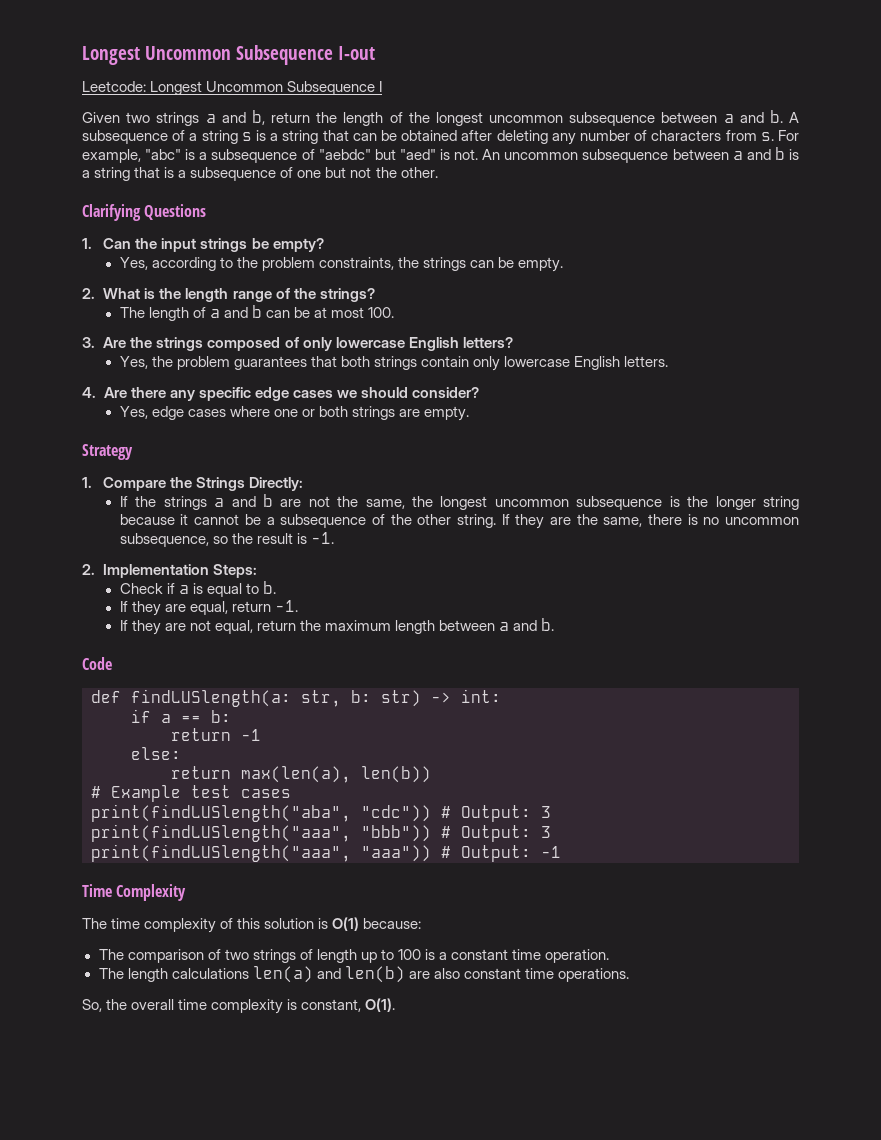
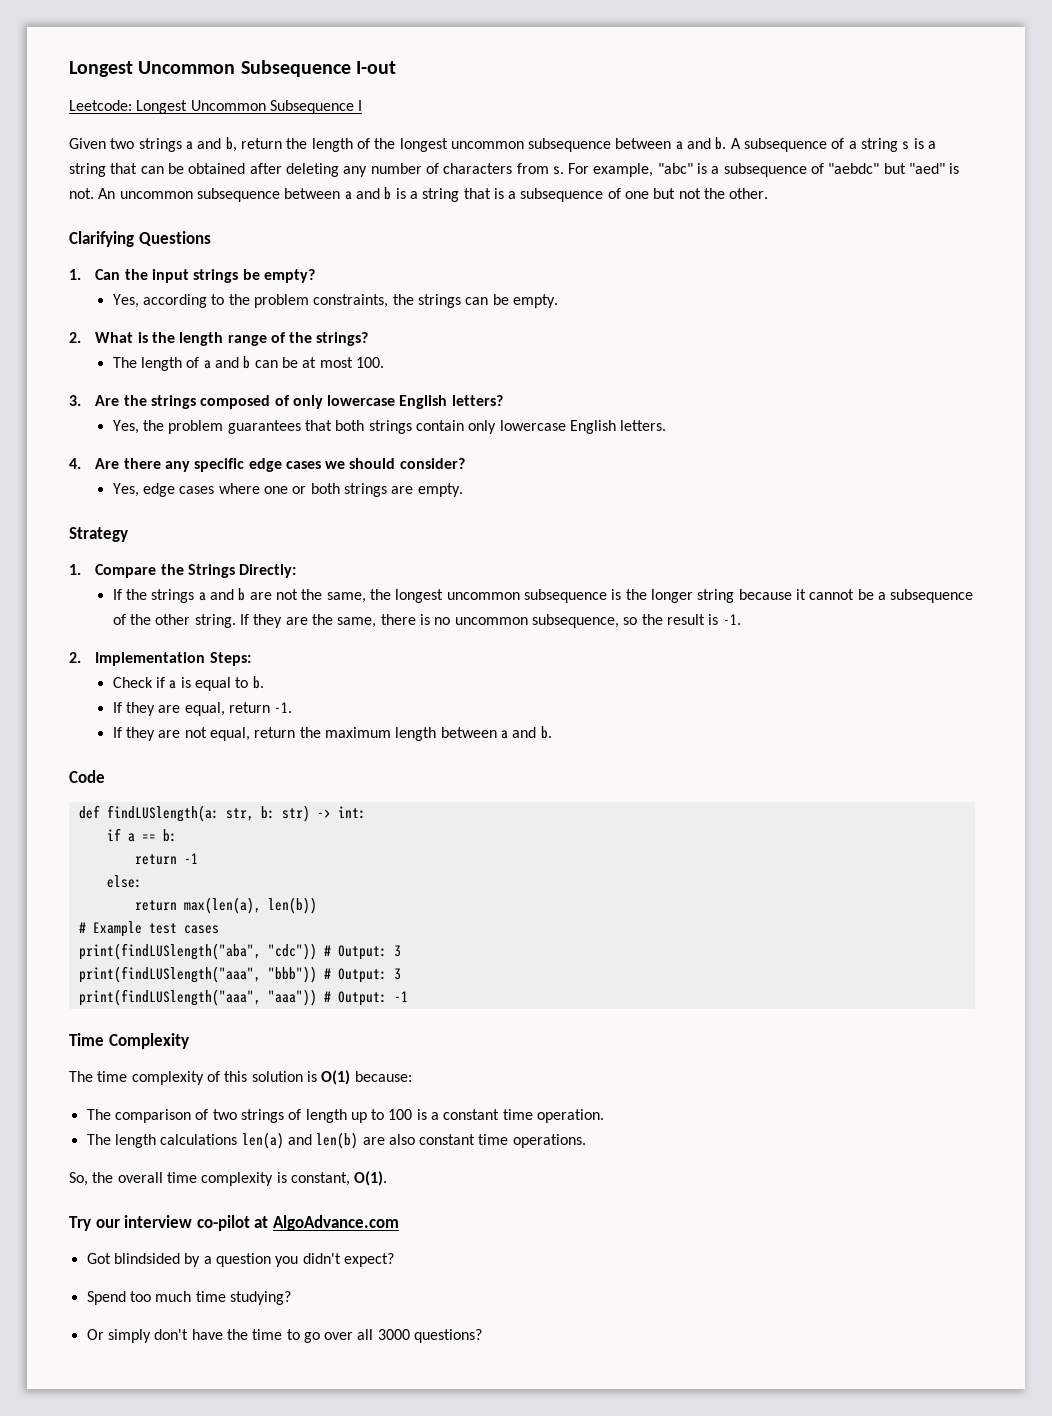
(396, 1005) none -> [69,1215,399,1231] [86,1253,394,1267] [86,1291,291,1305] [86,1329,483,1343] // Try our interview co-pilot at AlgoAdvance.com // Got blindsided by a question you didn't expect? // Spend too much time studying? // Or simply don't have the time to go over all 3000 questions?

